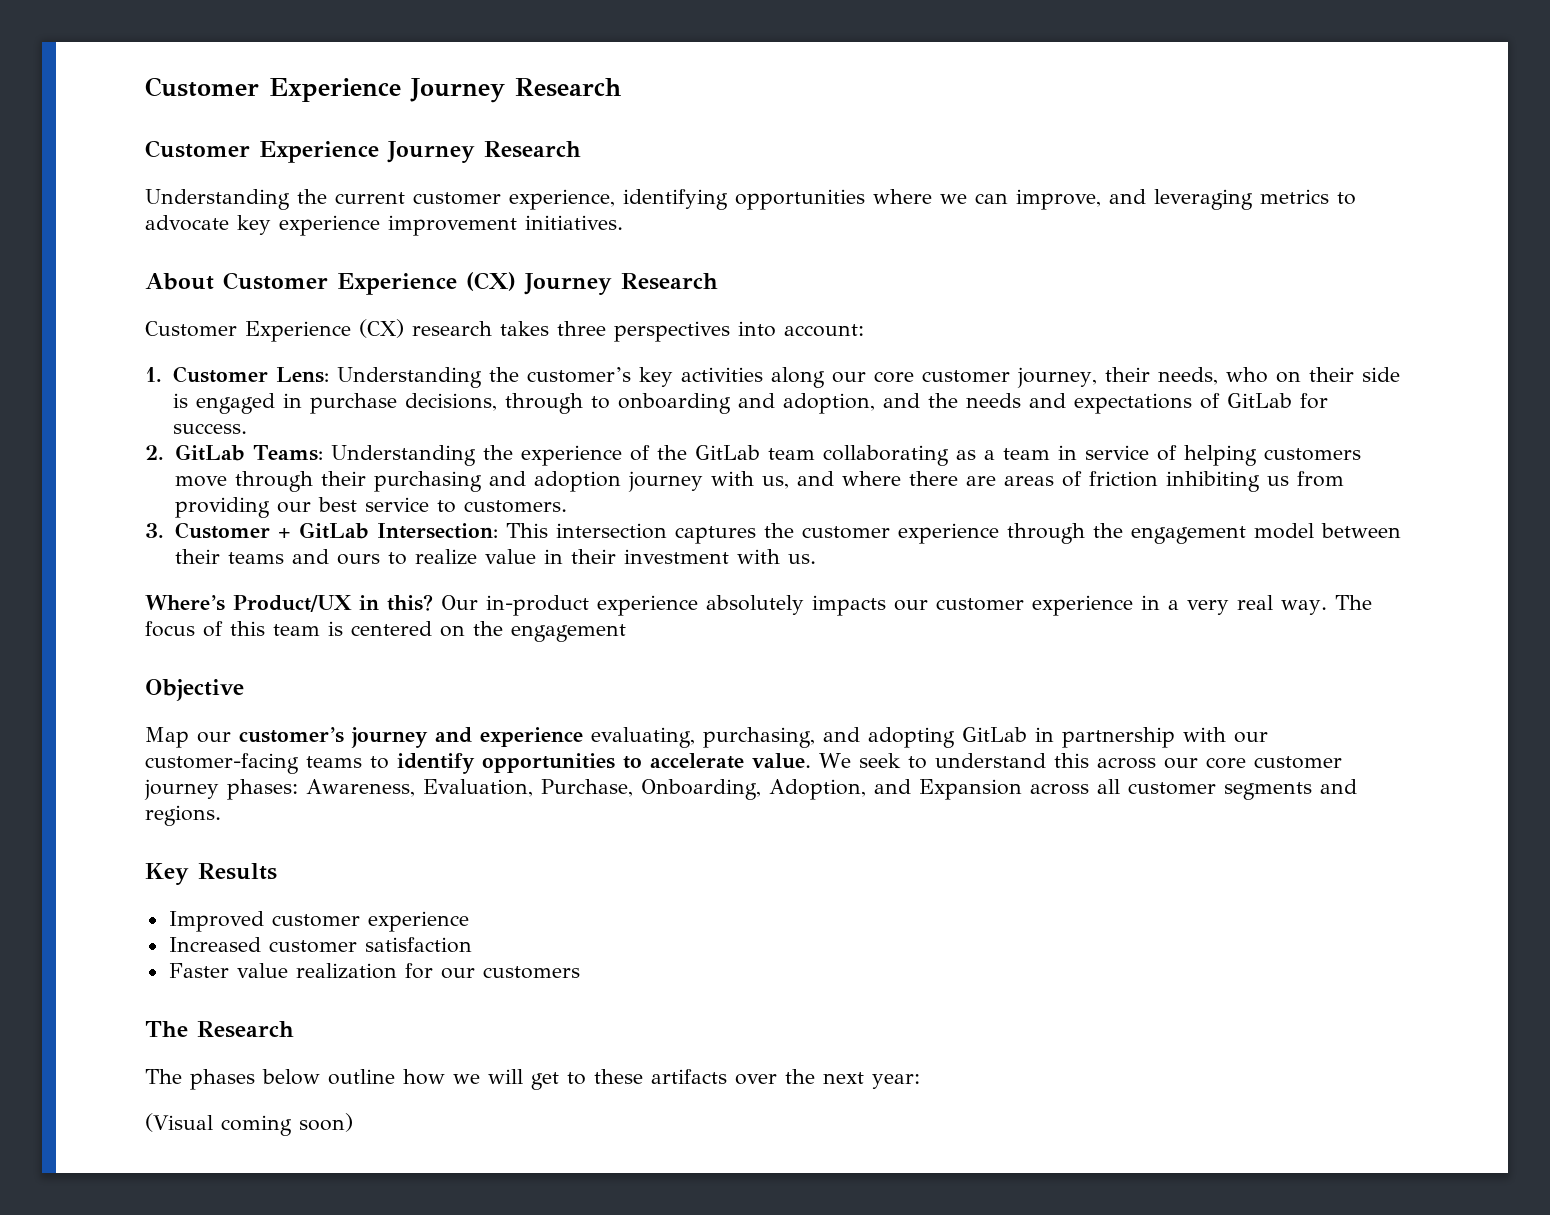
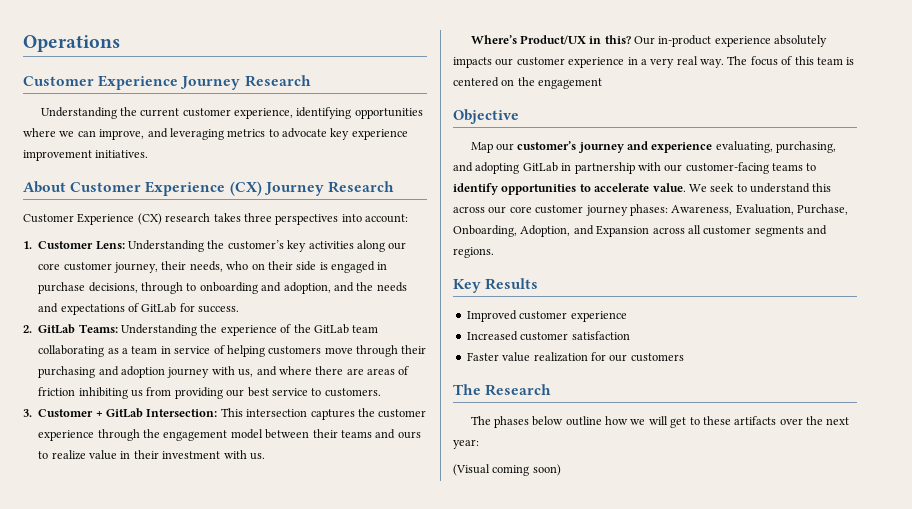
[145,77,621,103] Customer Experience Journey Research -> [23,35,120,52] Operations

